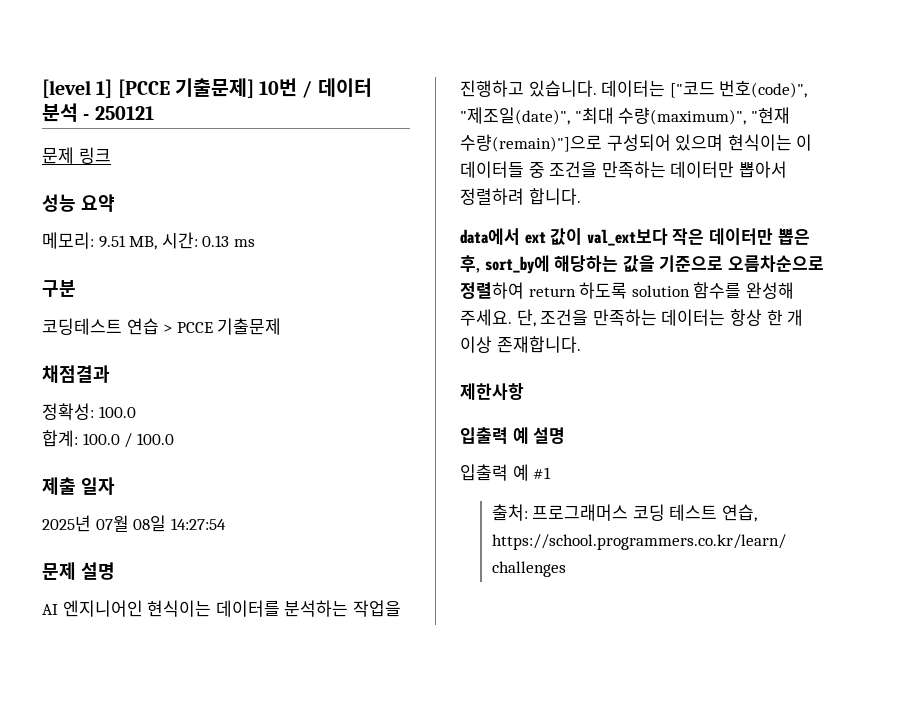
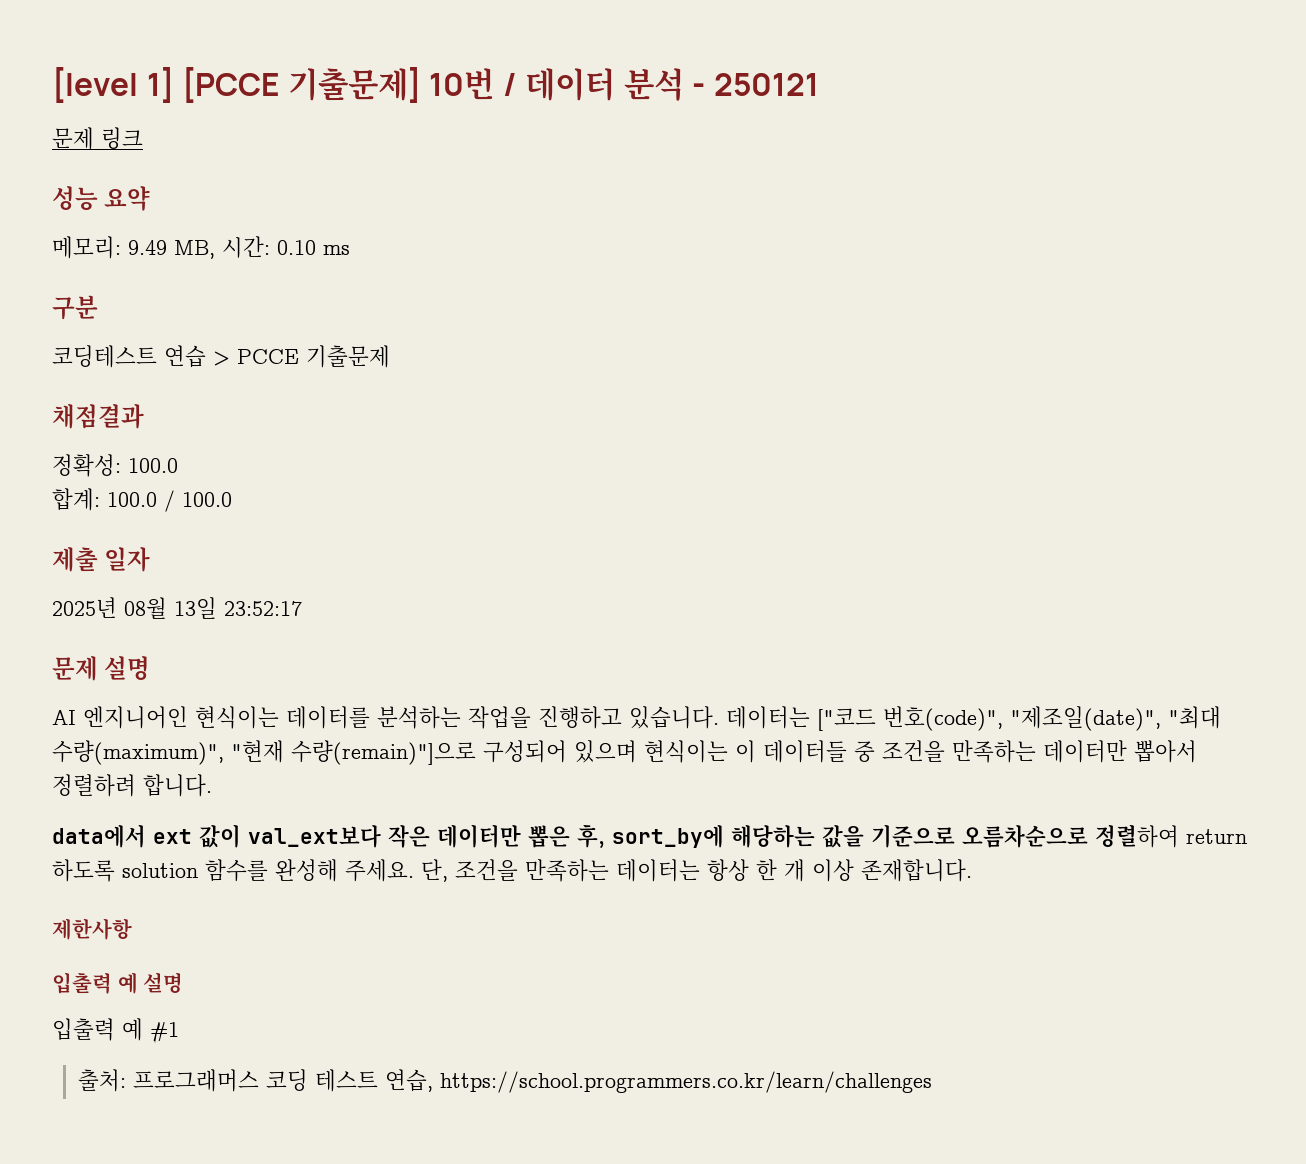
[98,235,126,248] 9.51 -> [128,240,167,255] 9.49
[202,235,230,247] 0.13 -> [277,240,316,255] 0.10
[95,515,226,532] 07월 08일 14:27:54 -> [124,597,302,619] 08월 13일 23:52:17

